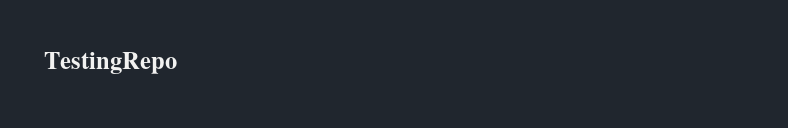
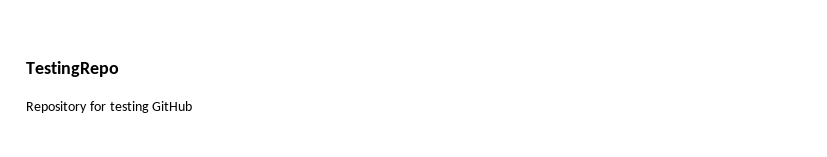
(177, 63) none -> [26,101,193,113] // Repository for testing GitHub

